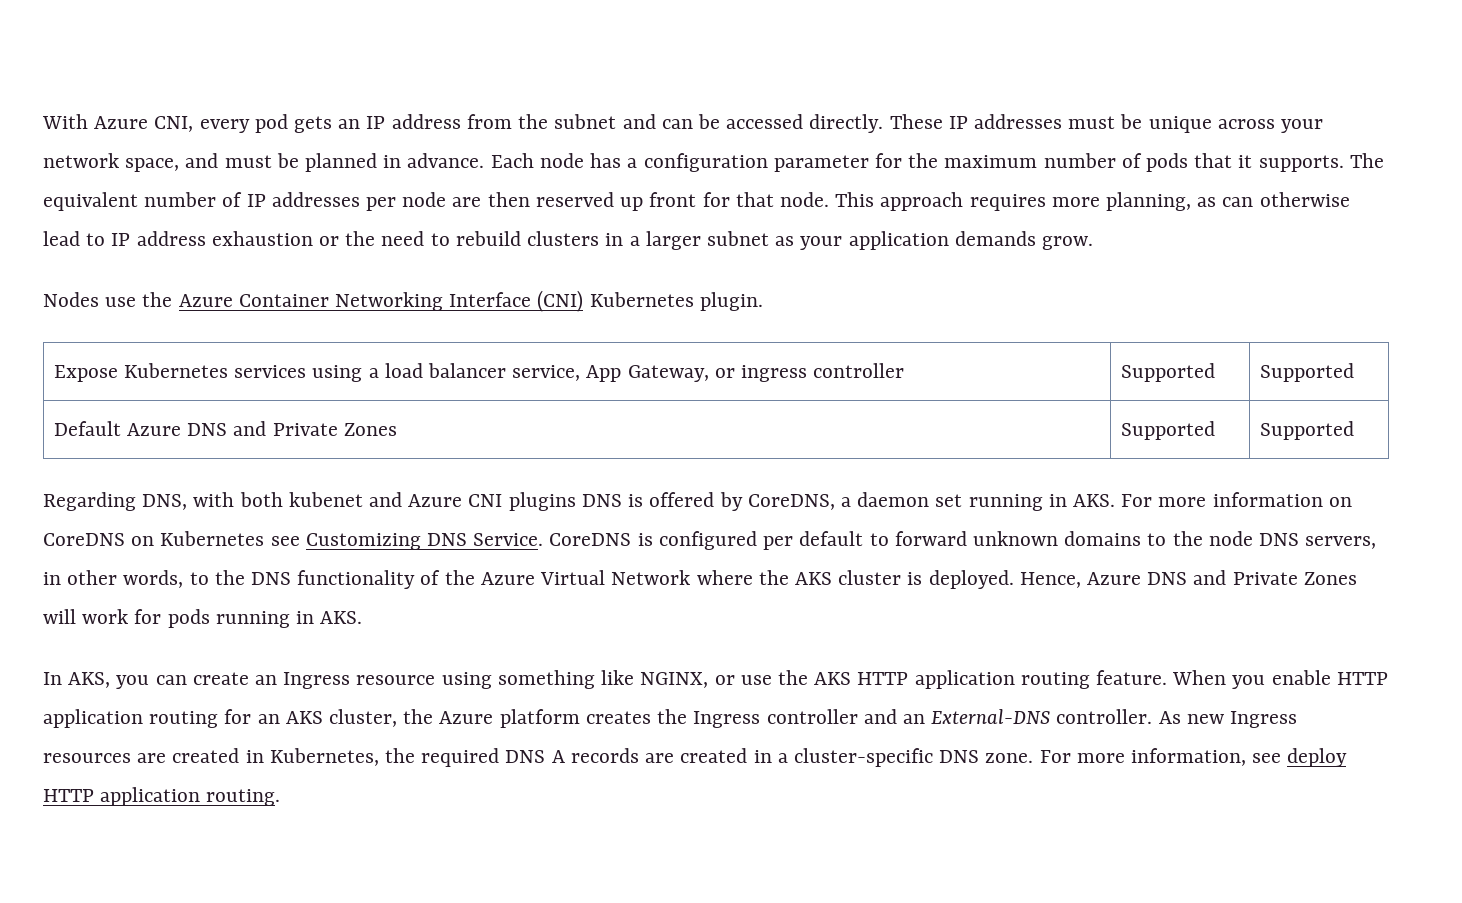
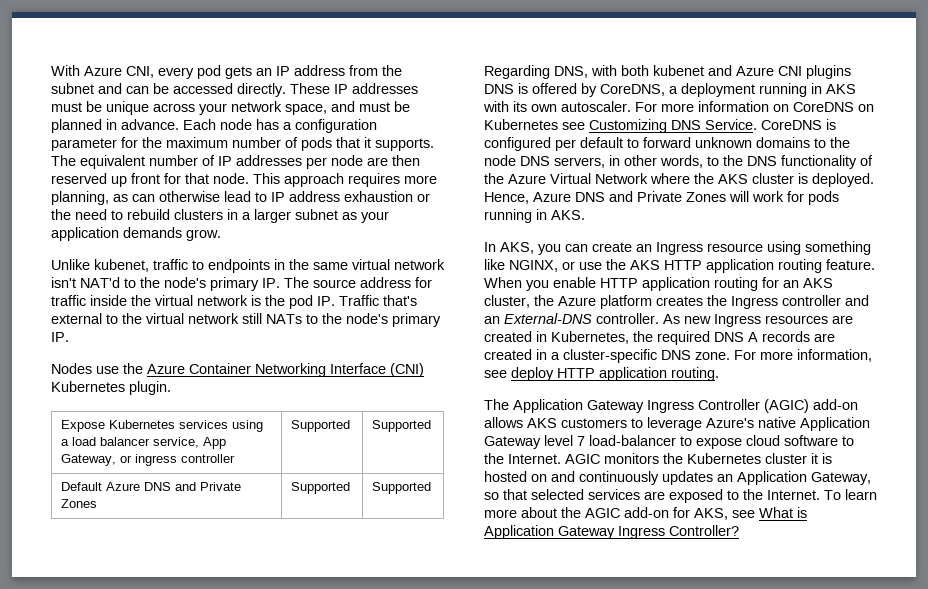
(1093, 243) none -> [51,259,445,273] [51,277,432,291] [51,295,417,309] [51,313,441,327] [51,332,69,342] // Unlike kubenet, traffic to endpoints in the same virtual network isn't NAT'd to the node's primary IP. The source address for traffic inside the virtual network is the pod IP. Traffic that's external to the virtual network still NATs to the node's primary IP.
[857,492,1115,511] daemon set running in AKS. -> [681,83,856,97] [483,101,631,112] deployment running in AKS with its own autoscaler.
(281, 797) none -> [484,399,858,413] [484,417,870,431] [484,435,854,449] [484,453,832,464] [484,471,871,485] [484,489,877,503] [484,507,807,520] [484,525,739,539] // The Application Gateway Ingress Controller (AGIC) add-on allows AKS customers to leverage Azure's native Application Gateway level 7 load-balancer to expose cloud software to the Internet. AGIC monitors the Kubernetes cluster it is hosted on and continuously updates an Application Gateway, so that selected services are exposed to the Internet. To learn more about the AGIC add-on for AKS, see What is Application Gateway Ingress Controller?

